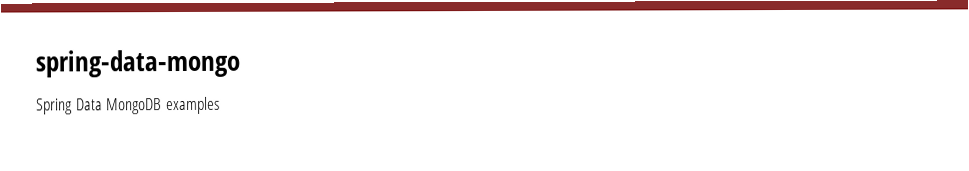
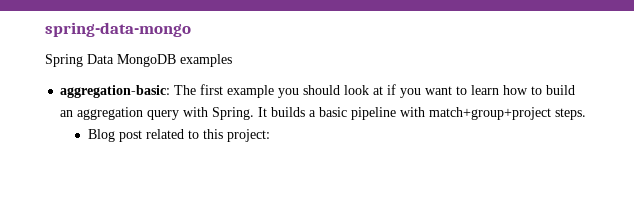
(220, 105) none -> [60,84,576,98] [60,107,587,120] [88,129,271,142] // aggregation-basic: The first example you should look at if you want to learn how to build an aggregation query with Spring. It builds a basic pipeline with match+group+project steps. // Blog post related to this project:

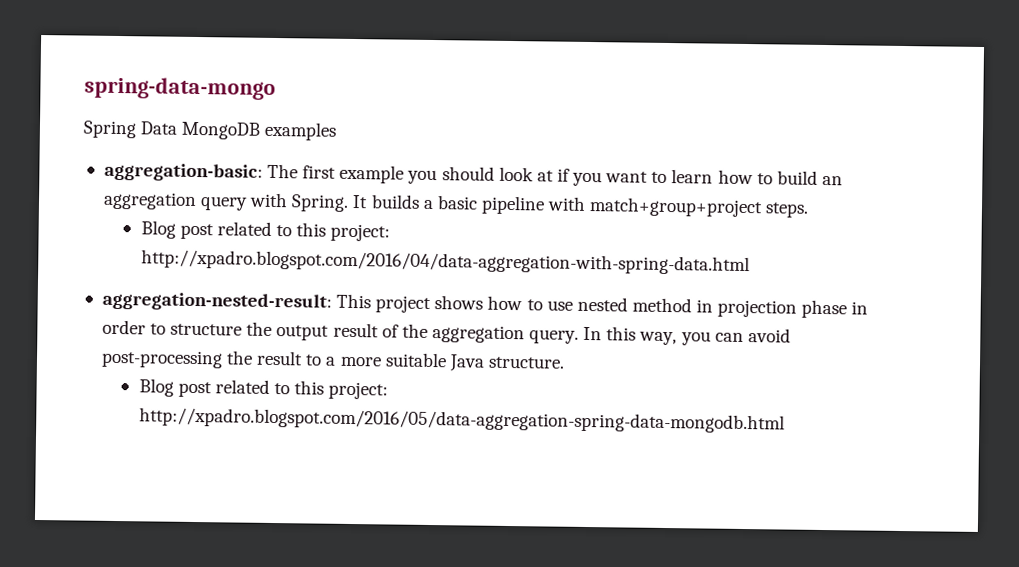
(271, 135) none -> [140,249,750,276] [101,291,869,319] [101,319,791,346] [100,349,565,372] [138,378,389,400] [138,407,785,434] http://xpadro.blogspot.com/2016/04/data-aggregation-with-spring-data.html // aggregation-nested-result: This project shows how to use nested method in projection phase in order to structure the output result of the aggregation query. In this way, you can avoid post-processing the result to a more suitable Java structure. // Blog post related to this project: http://xpadro.blogspot.com/2016/05/data-aggregation-spring-data-mongodb.html

